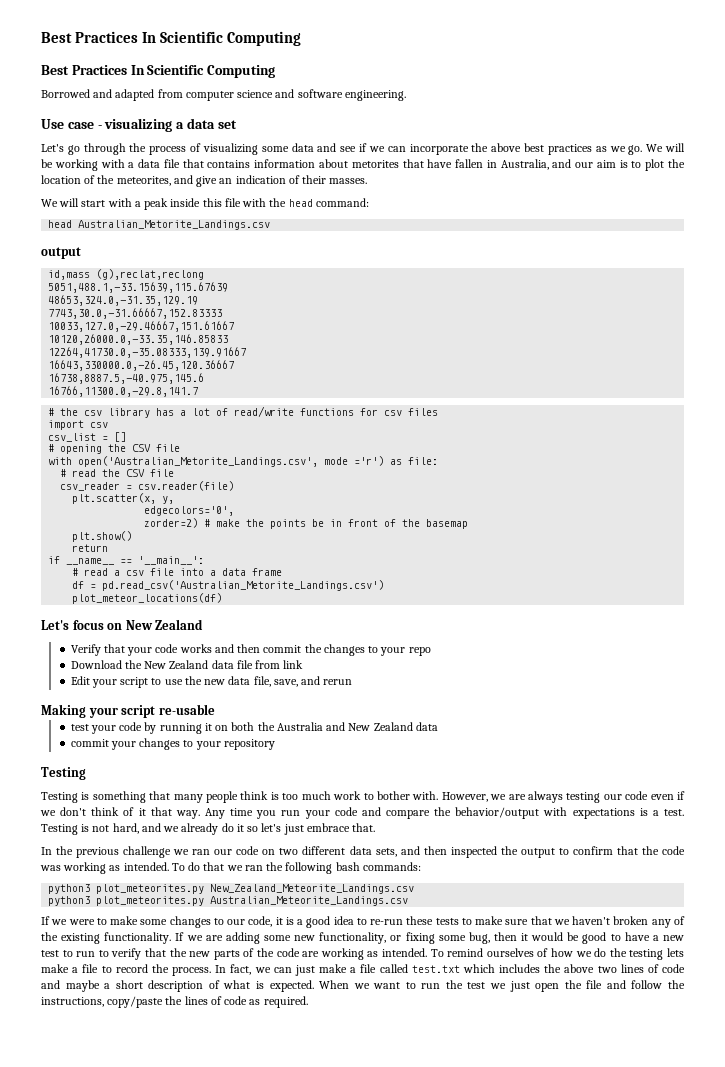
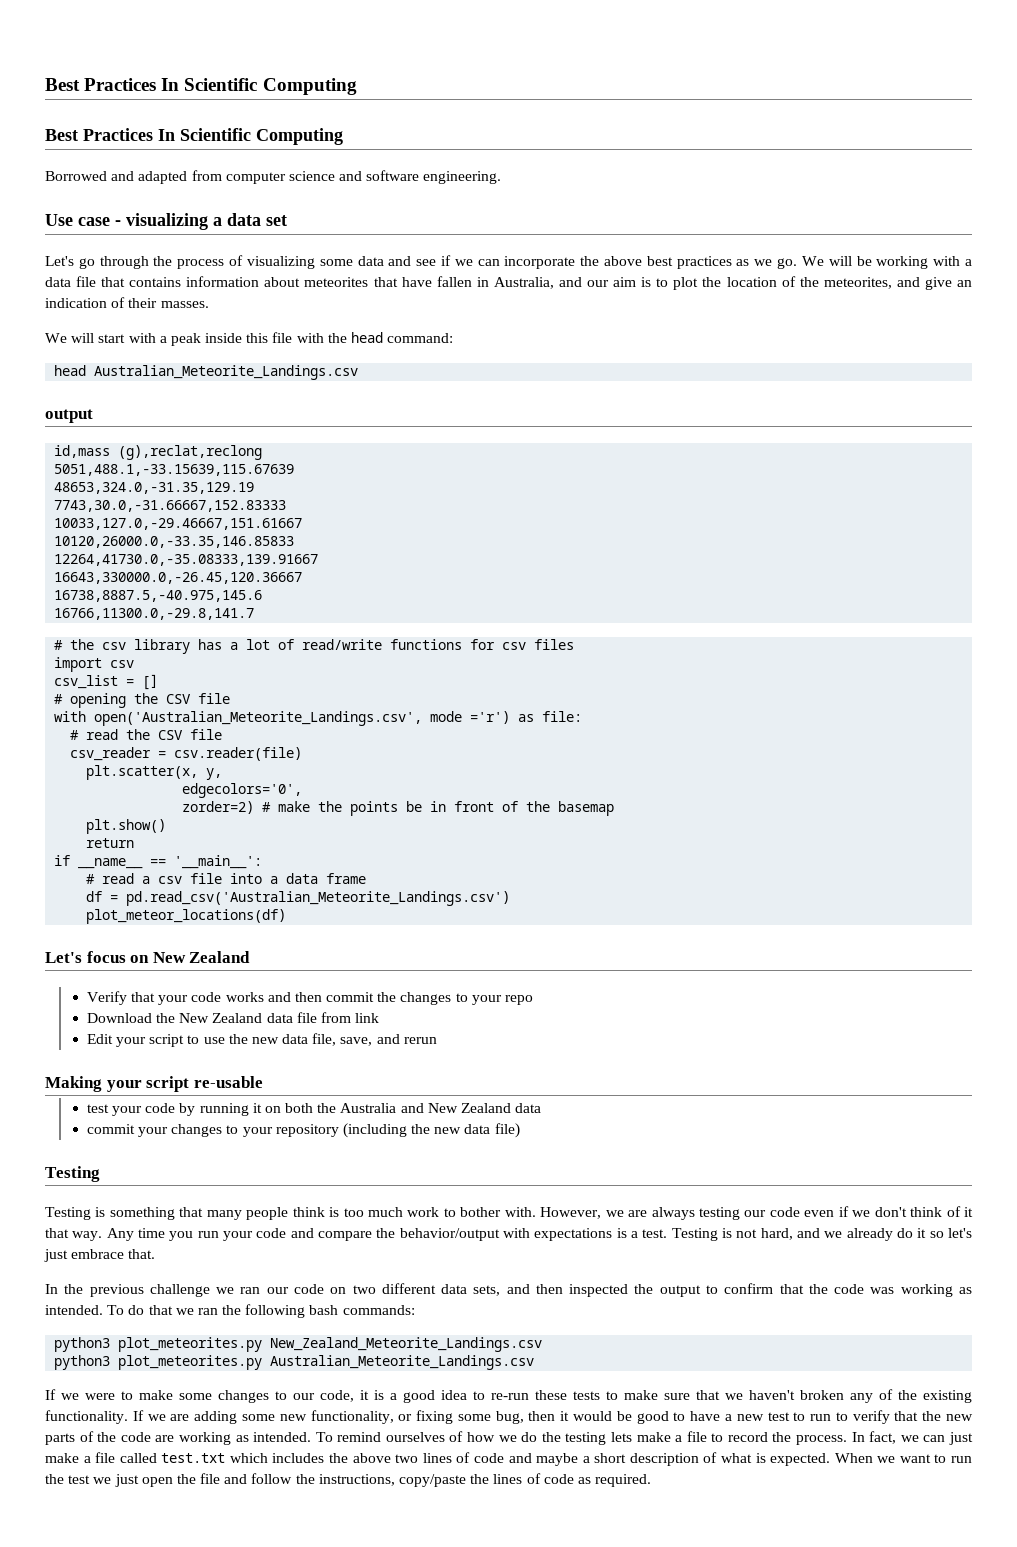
[351,160,399,168] metorites -> [304,277,369,287] meteorites
[78,220,271,230] Australian_Metorite_Landings.csv -> [94,365,359,380] Australian_Meteorite_Landings.csv
[78,456,319,467] open('Australian_Metorite_Landings.csv', -> [94,711,423,726] open('Australian_Meteorite_Landings.csv',
[102,580,385,591] pd.read_csv('Australian_Metorite_Landings.csv') -> [126,891,511,906] pd.read_csv('Australian_Meteorite_Landings.csv')
(275, 744) none -> [342,1123,520,1138] (including the new data file)

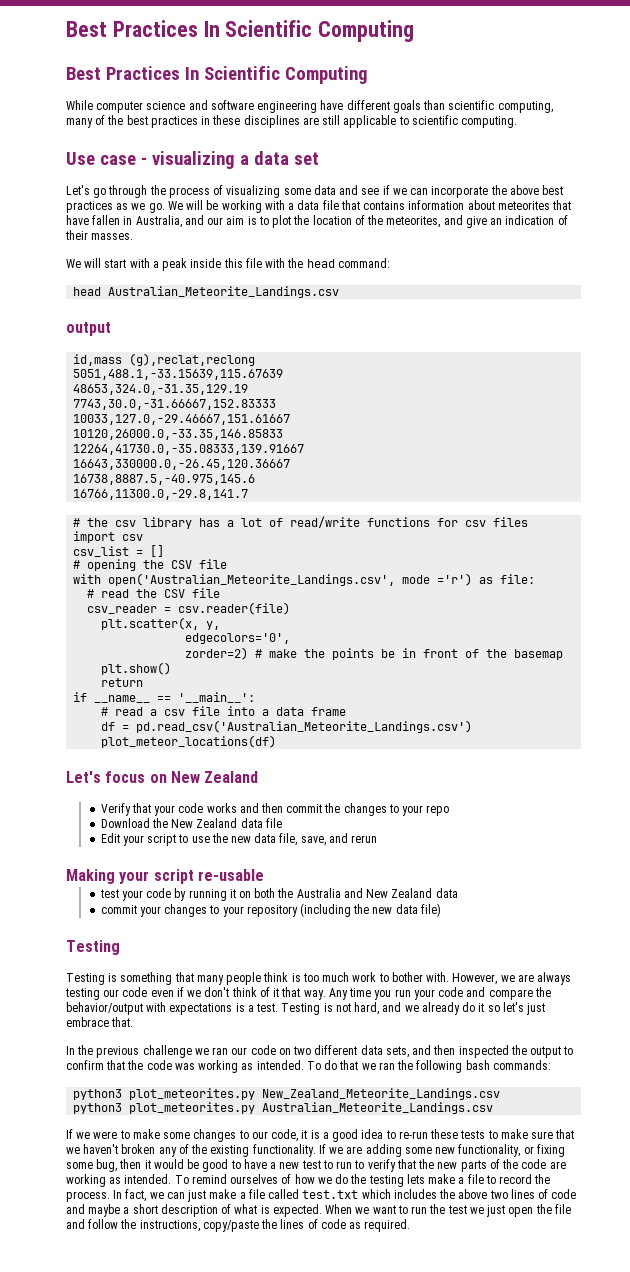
[45,170,502,184] Borrowed and adapted from computer science and software engineering. -> [66,100,553,113] [66,115,518,128] While computer science and software engineering have different goals than scientific computing, many of the best practices in these disciplines are still applicable to scientific computing.
[320,1012,380,1023] from link -> (282, 823) none

